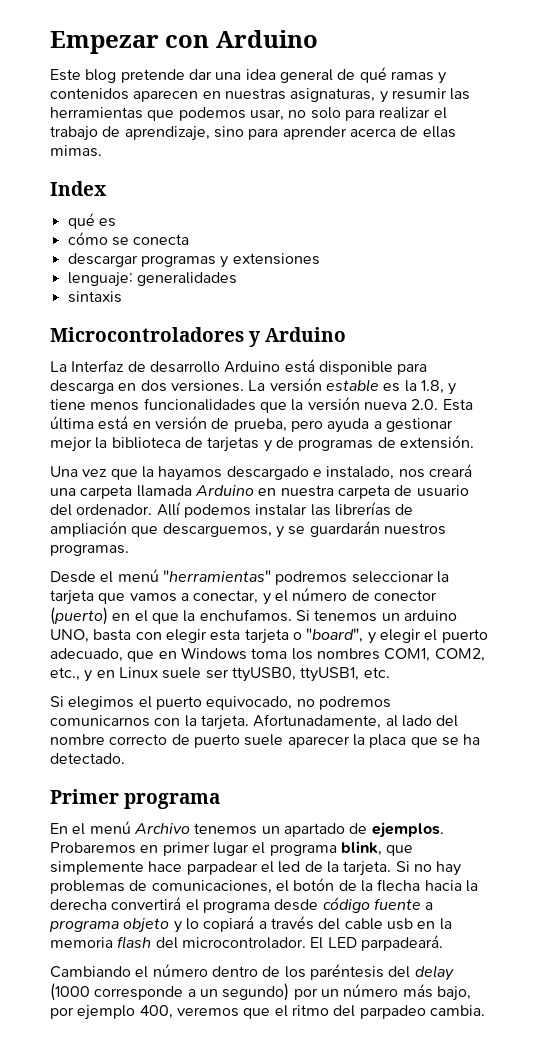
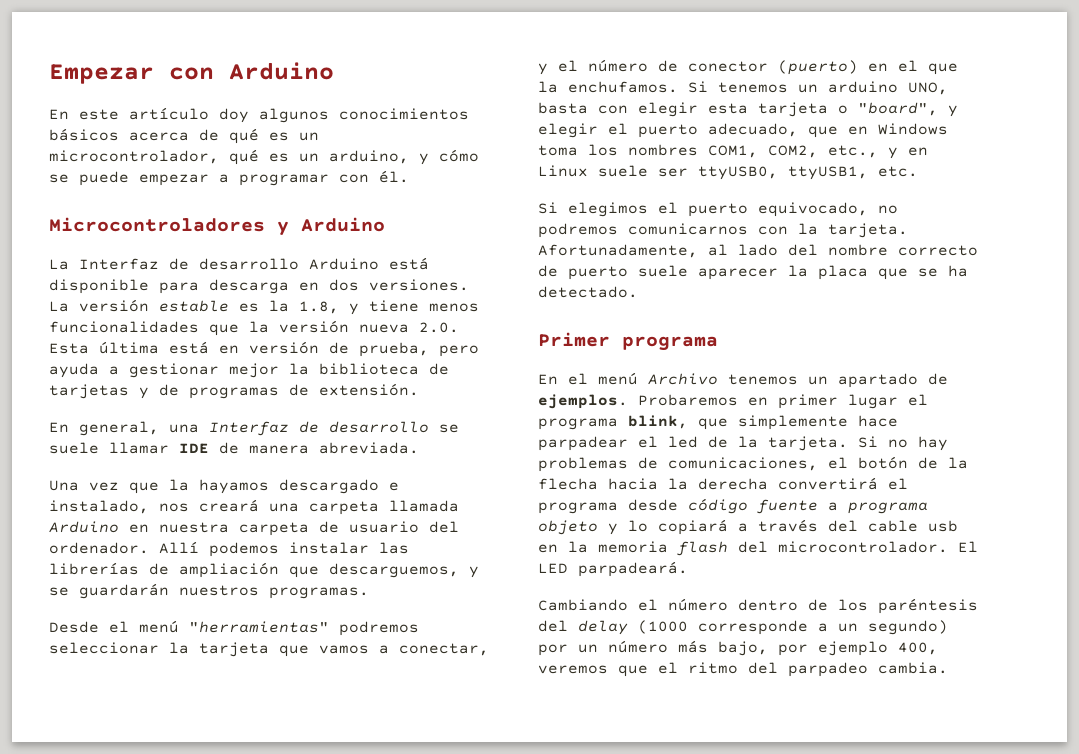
[50,67,447,84] [50,88,471,103] [50,107,447,121] [50,126,456,141] [50,145,102,157] [50,181,107,196] [67,213,116,229] [67,232,190,246] [67,253,320,268] [67,272,237,287] [67,291,122,303] Este blog pretende dar una idea general de qué ramas y contenidos aparecen en nuestras asignaturas, y resumir las herramientas que podemos usar, no solo para realizar el trabajo de aprendizaje, sino para aprender acerca de ellas mimas. // Index // qué es // cómo se conecta // descargar programas y extensiones // lenguaje: generalidades // sintaxis -> [49,107,469,123] [49,128,319,144] [49,149,479,165] [49,170,409,186] En este artículo doy algunos conocimientos básicos acerca de qué es un microcontrolador, qué es un arduino, y cómo se puede empezar a programar con él.
(474, 442) none -> [49,421,459,436] [49,442,419,454] // En general, una Interfaz de desarrollo se suele llamar IDE de manera abreviada.

